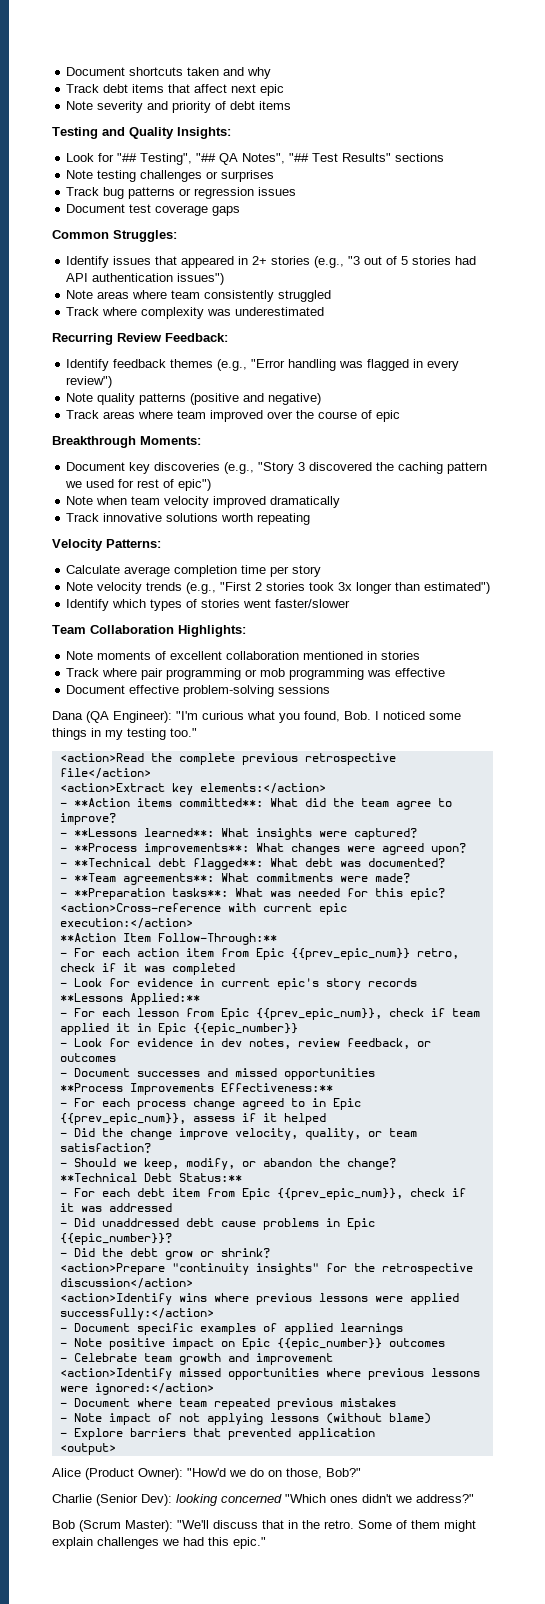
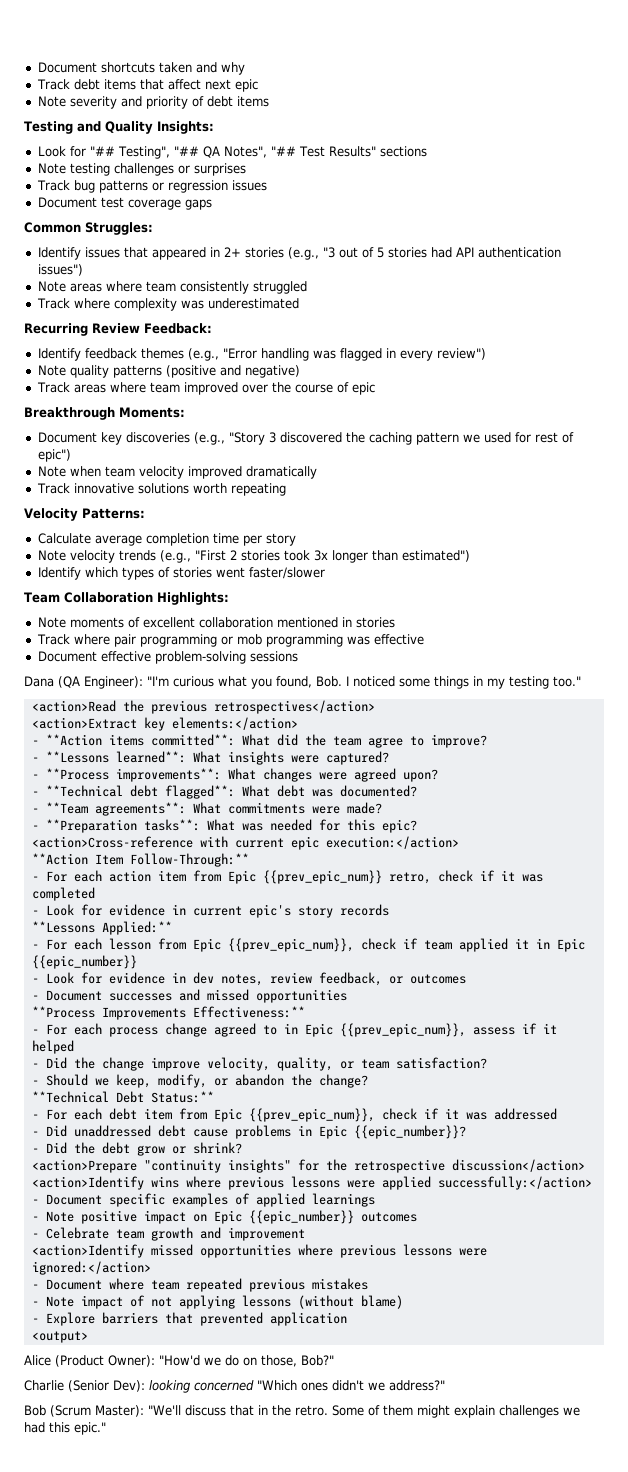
[178,753,396,765] [59,768,151,779] complete previous retrospective file</action> -> [150,700,375,714] previous retrospectives</action>

